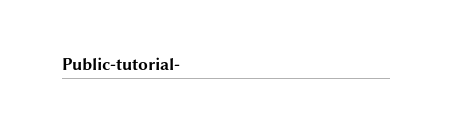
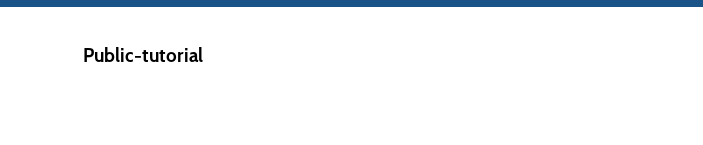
[62,57,180,71] Public-tutorial- -> [83,47,203,62] Public-tutorial

